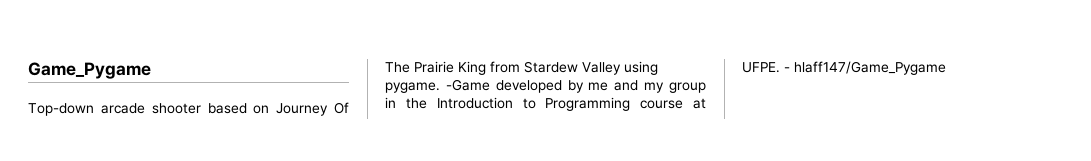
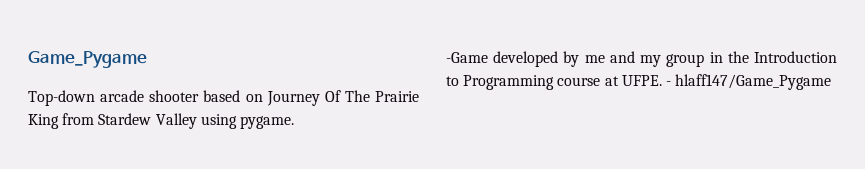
(440, 87) none -> (294, 122) //

